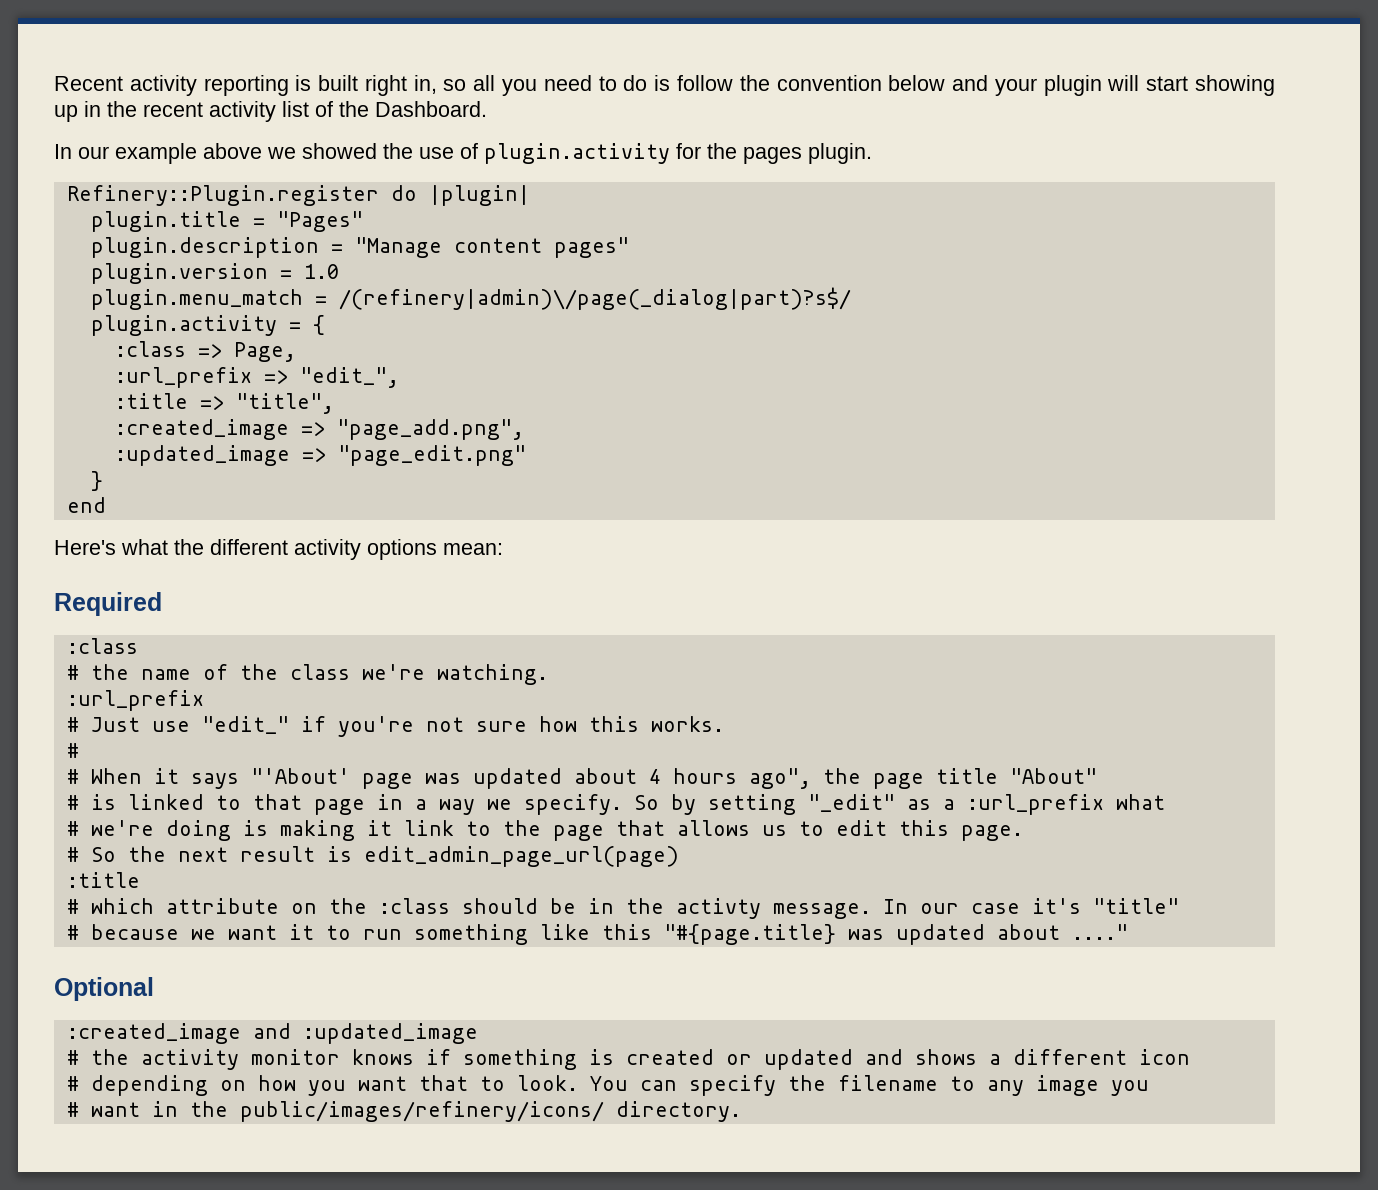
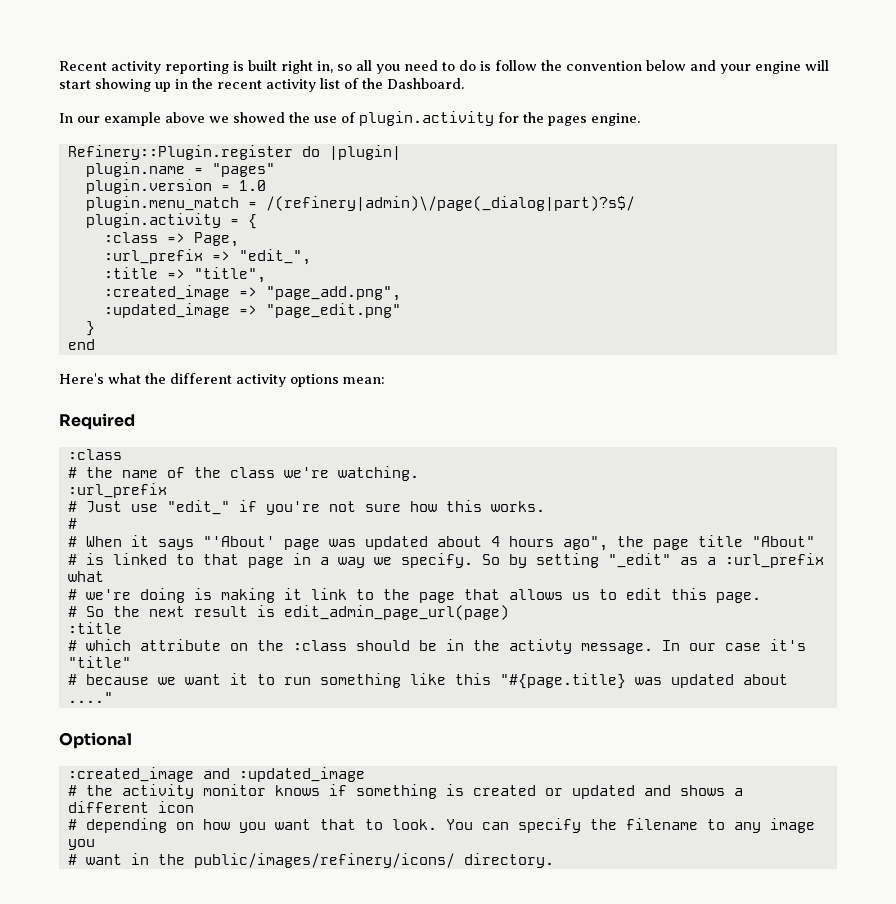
[1043,75,1102,96] plugin -> [755,61,801,74] engine
[808,143,872,164] plugin. -> [591,113,640,126] engine.
[90,211,363,232] [90,237,629,258] plugin.title = "Pages" // plugin.description = "Manage content pages" -> [85,162,275,177] plugin.name = "pages"

